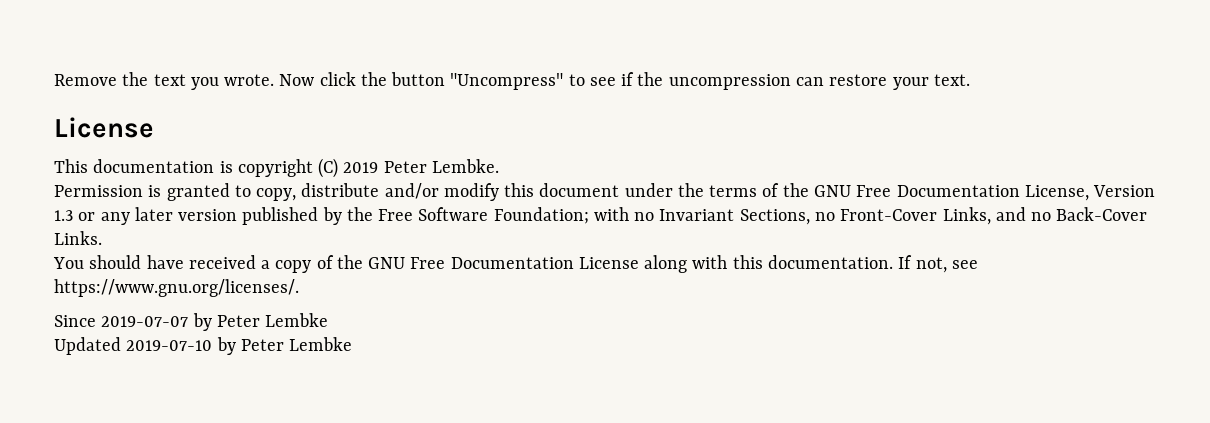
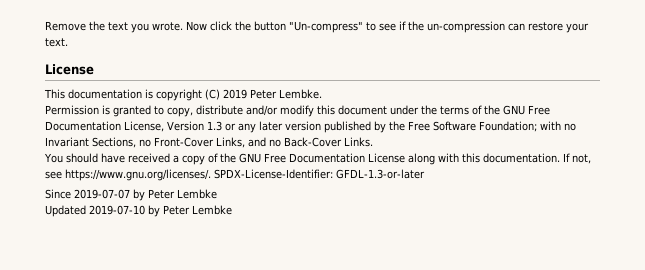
[450,73,564,90] "Uncompress" -> [289,21,363,33] "Un-compress"
[668,74,791,90] uncompression -> [427,21,505,33] un-compression
(299, 288) none -> [214,169,425,179] SPDX-License-Identifier: GFDL-1.3-or-later

